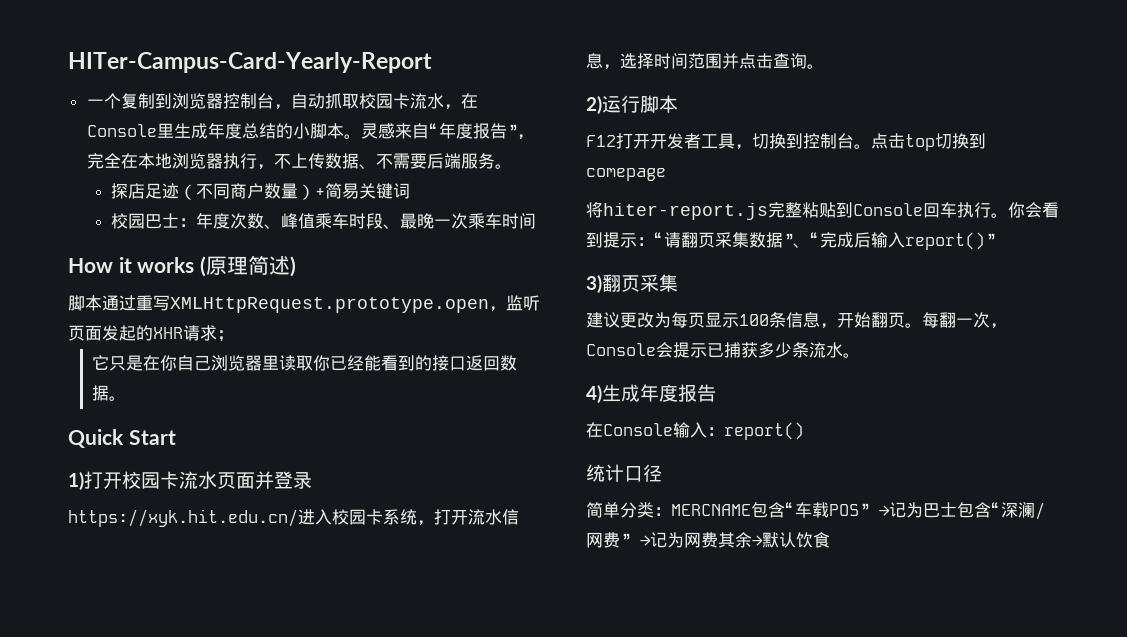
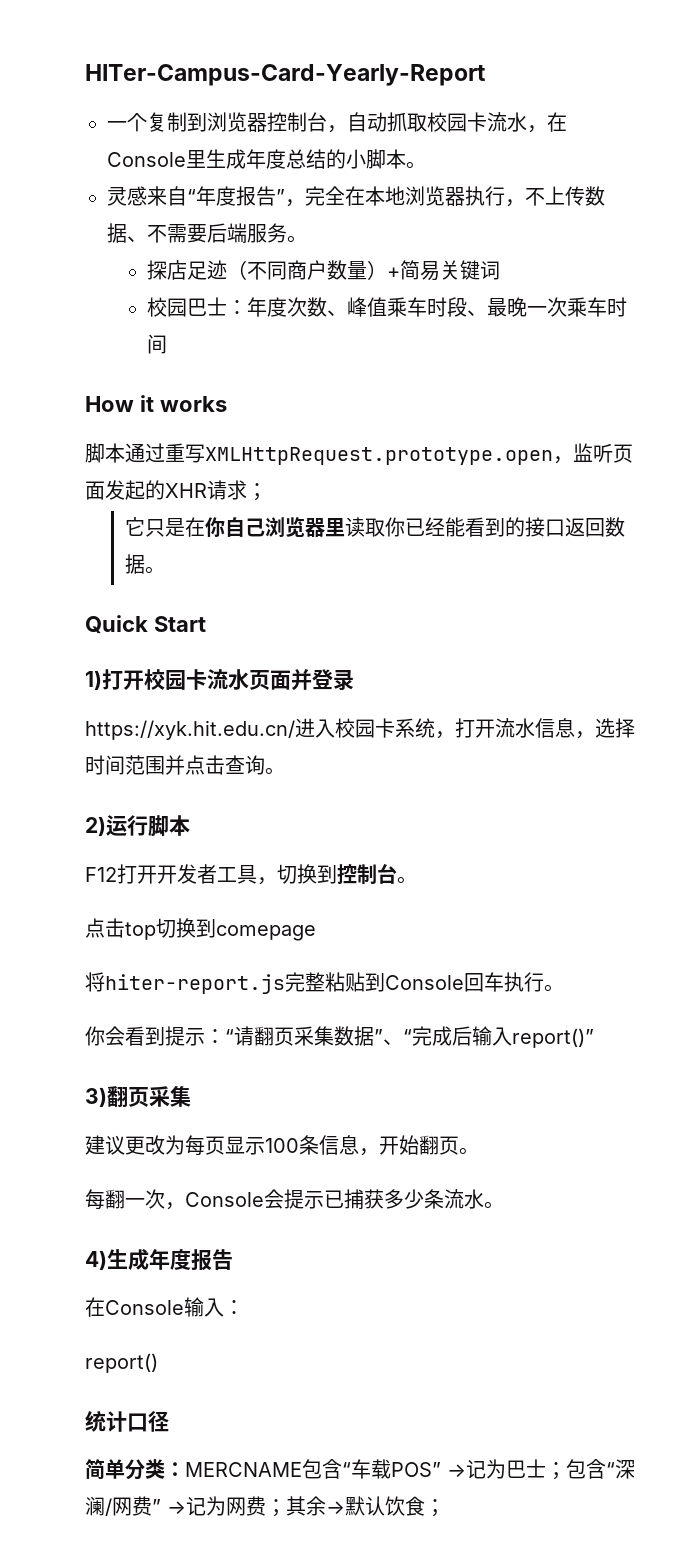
(361, 136) none -> (426, 165) //
[199,255,296,277] (原理简述) -> (227, 404) none
(871, 146) none -> (417, 880) //
(1008, 215) none -> (564, 988) //
(922, 325) none -> (479, 1151) //
(724, 431) none -> (244, 1307) //
(957, 509) none -> [546,1462,566,1480] ；
(718, 540) none -> [266,1499,286,1517] ；
(830, 540) none -> [425,1499,445,1517] ；

